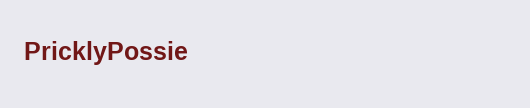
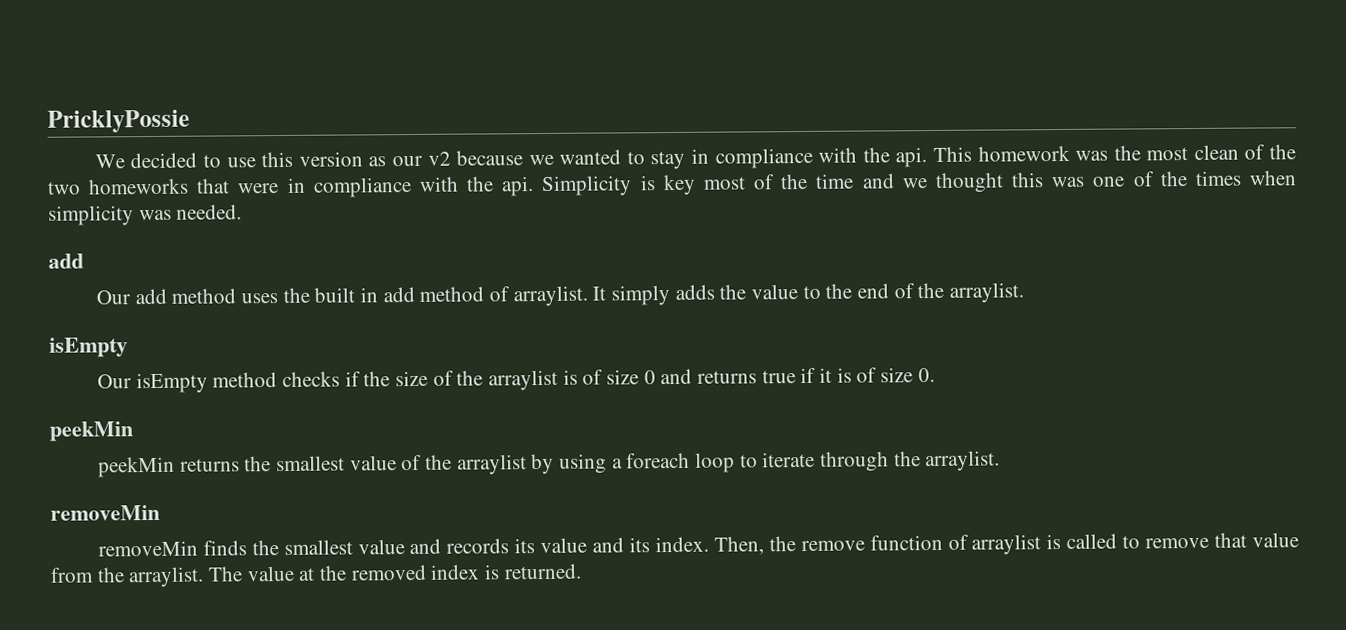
(188, 53) none -> [94,144,1296,170] [47,170,1298,198] [48,204,243,226] [48,253,84,269] [95,282,1024,307] [49,337,128,358] [96,367,935,394] [49,421,133,442] [97,450,1001,478] [50,504,160,521] [97,532,1299,557] [50,563,582,588] // We decided to use this version as our v2 because we wanted to stay in compliance with the api. This homework was the most clean of the two homeworks that were in compliance with the api. Simplicity is key most of the time and we thought this was one of the times when simplicity was needed. // add // Our add method uses the built in add method of arraylist. It simply adds the value to the end of the arraylist. // isEmpty // Our isEmpty method checks if the size of the arraylist is of size 0 and returns true if it is of size 0. // peekMin // peekMin returns the smallest value of the arraylist by using a foreach loop to iterate through the arraylist. // removeMin // removeMin finds the smallest value and records its value and its index. Then, the remove function of arraylist is called to remove that value from the arraylist. The value at the removed index is returned.

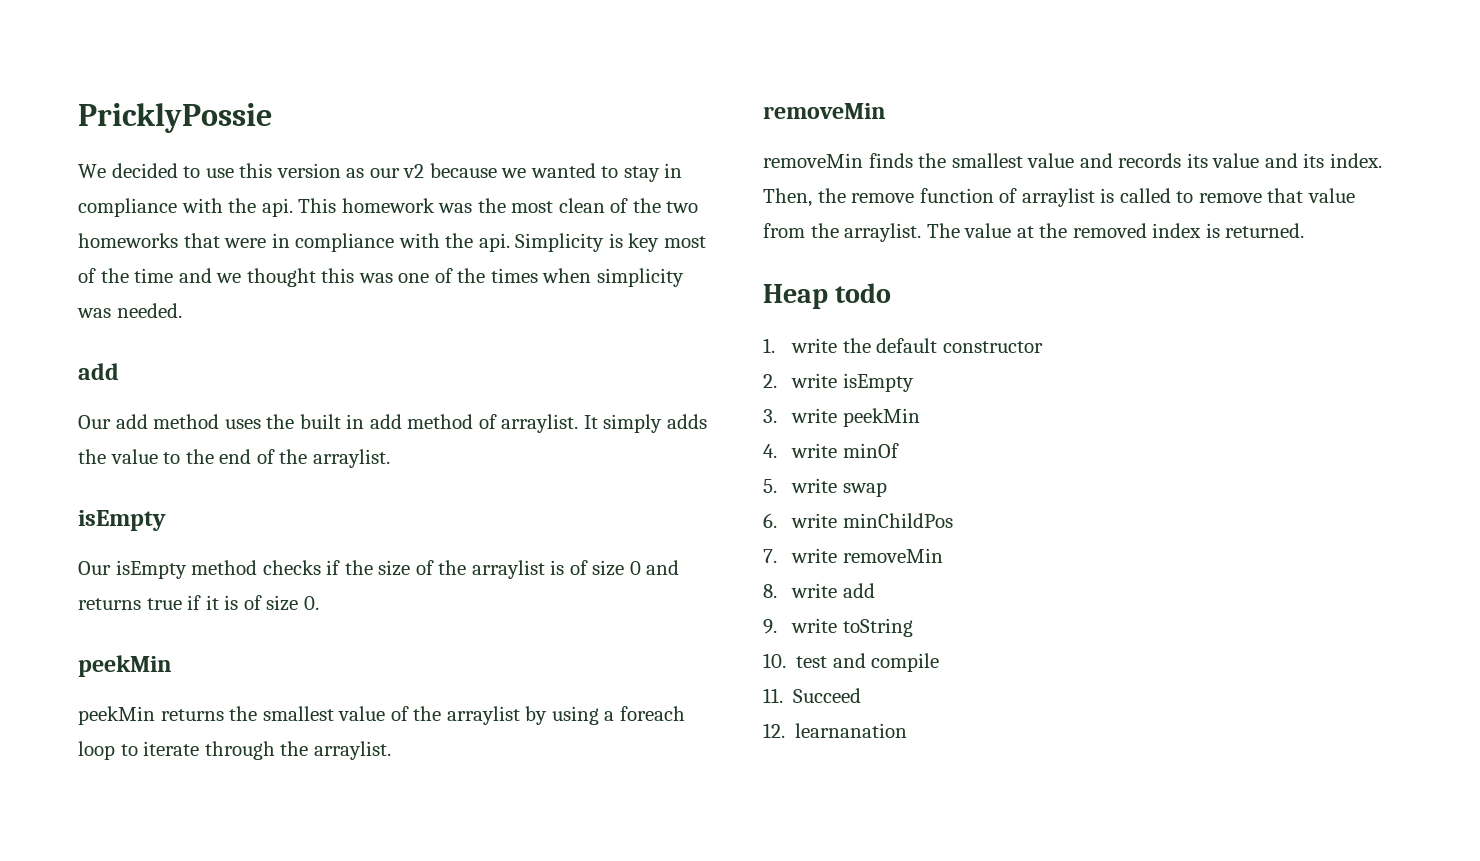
(582, 571) none -> [763,283,892,309] [763,338,1043,353] [763,373,914,392] [763,408,920,427] [763,443,899,458] [763,478,887,497] [763,513,953,528] [763,548,943,563] [763,583,875,598] [763,618,913,637] [763,653,940,672] [763,688,862,703] [763,723,908,738] // Heap todo // 1. write the default constructor // 2. write isEmpty // 3. write peekMin // 4. write minOf // 5. write swap // 6. write minChildPos // 7. write removeMin // 8. write add // 9. write toString // 10. test and compile // 11. Succeed // 12. learnanation

